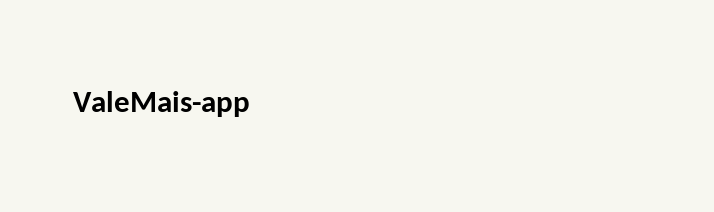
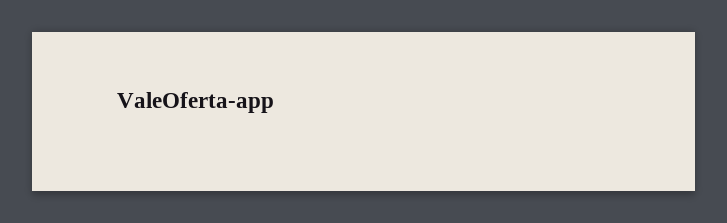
[73,91,250,117] ValeMais-app -> [117,92,274,113] ValeOferta-app

